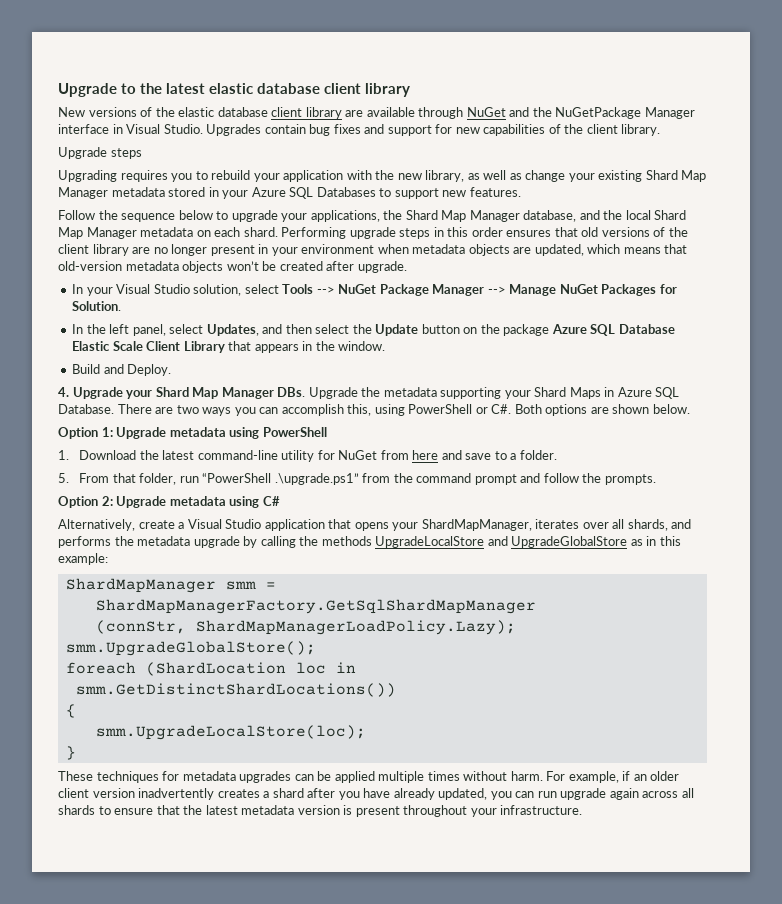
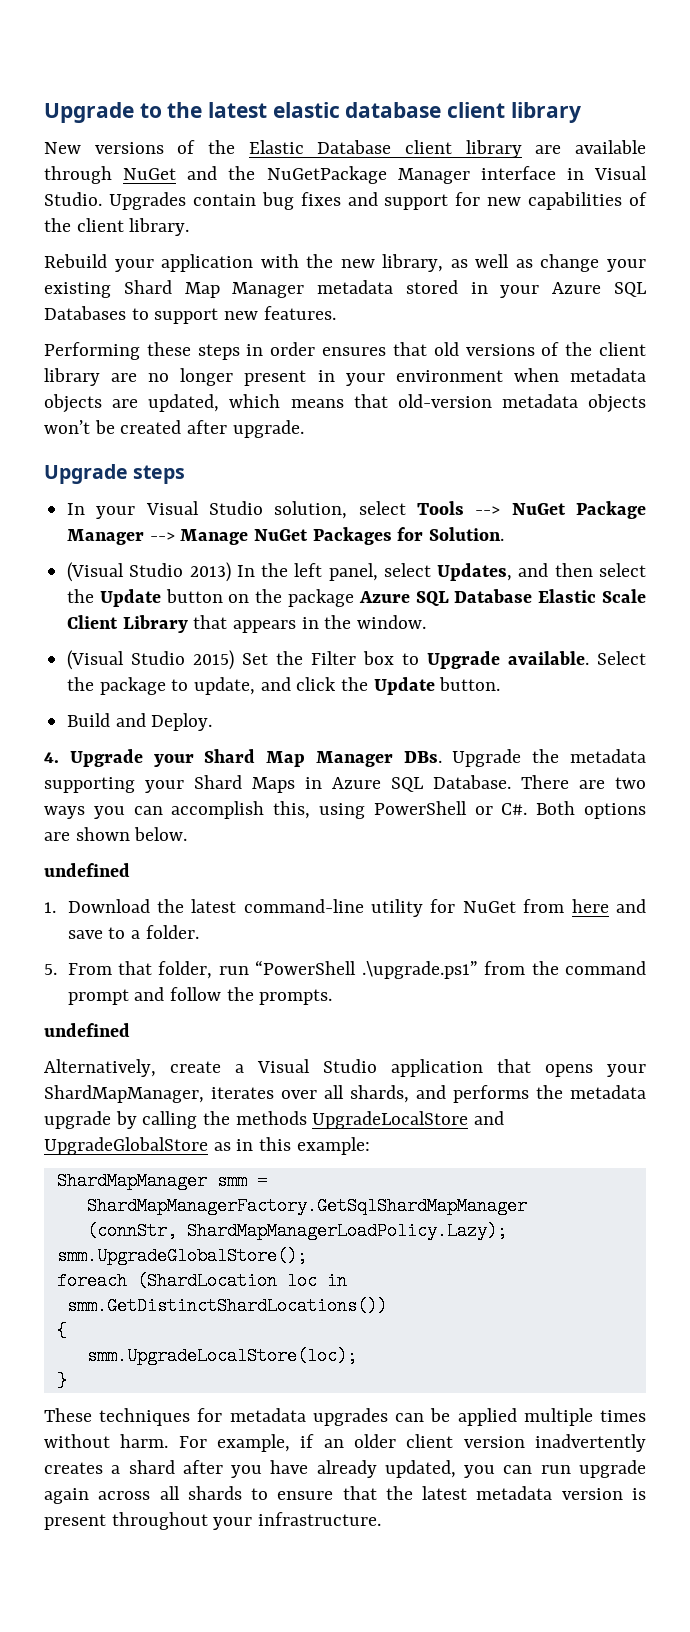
[178,107,268,117] elastic database -> [248,140,392,154] Elastic Database
[58,147,142,159] [58,170,251,182] Upgrade steps // Upgrading requires you to rebuild -> [44,254,107,268] Rebuild
[58,210,687,222] [58,227,396,239] Follow the sequence below to upgrade your applications, the Shard Map Manager database, and the local Shard Map Manager metadata on each shard. Performing upgrade -> [44,342,191,360] Performing these
[447,227,469,237] this -> (264, 350) none
(407, 267) none -> [44,464,186,484] // Upgrade steps
(122, 306) none -> [67,562,231,582] (Visual Studio 2013)
(386, 346) none -> [67,650,646,670] [67,677,501,695] // (Visual Studio 2015) Set the Filter box to Upgrade available. Select the package to update, and click the Update button.
[58,427,327,439] Option 1: Upgrade metadata using PowerShell -> [44,863,130,877] undefined
[58,496,280,508] Option 2: Upgrade metadata using C# -> [44,1023,130,1037] undefined

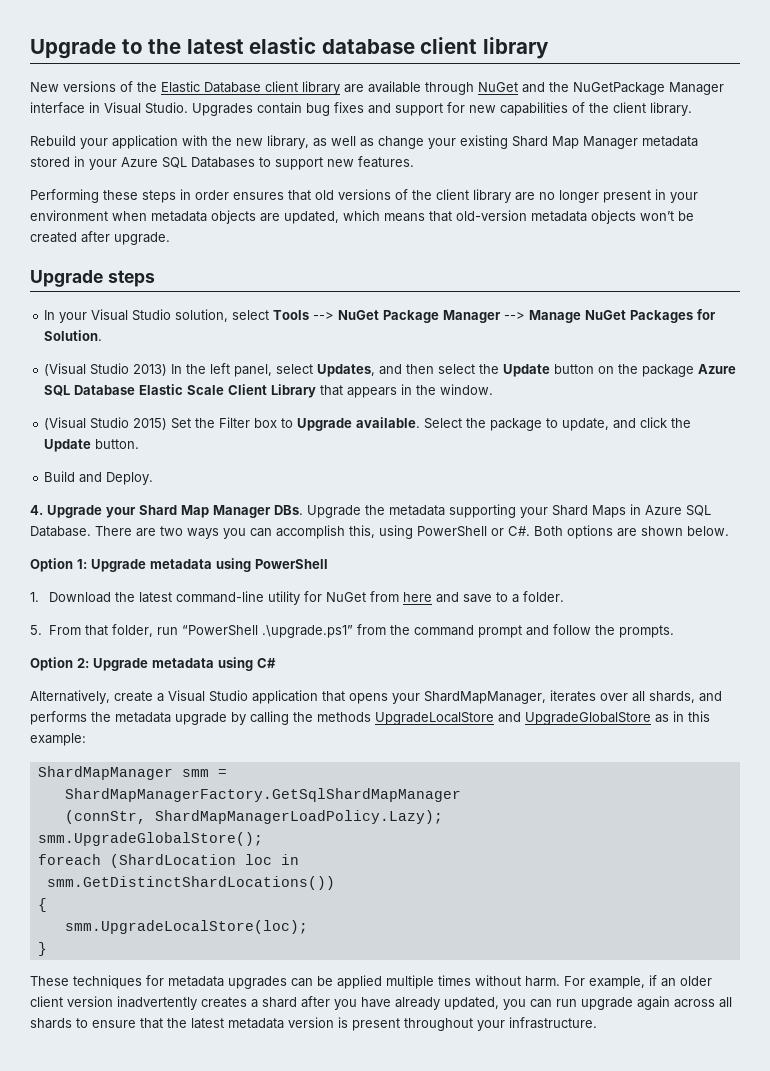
[44,863,130,877] undefined -> [30,558,328,572] Option 1: Upgrade metadata using PowerShell
[44,1023,130,1037] undefined -> [30,657,276,671] Option 2: Upgrade metadata using C#

